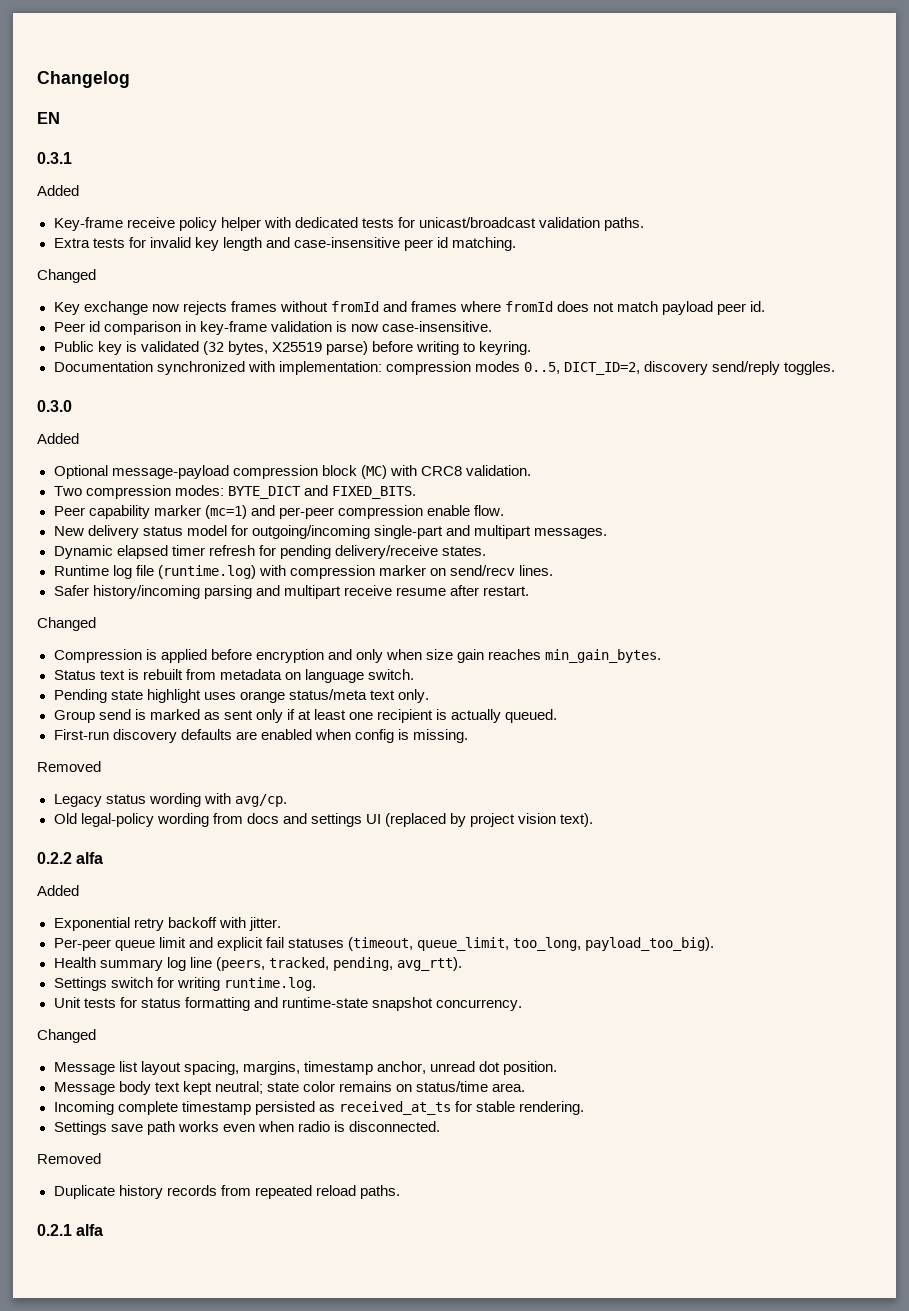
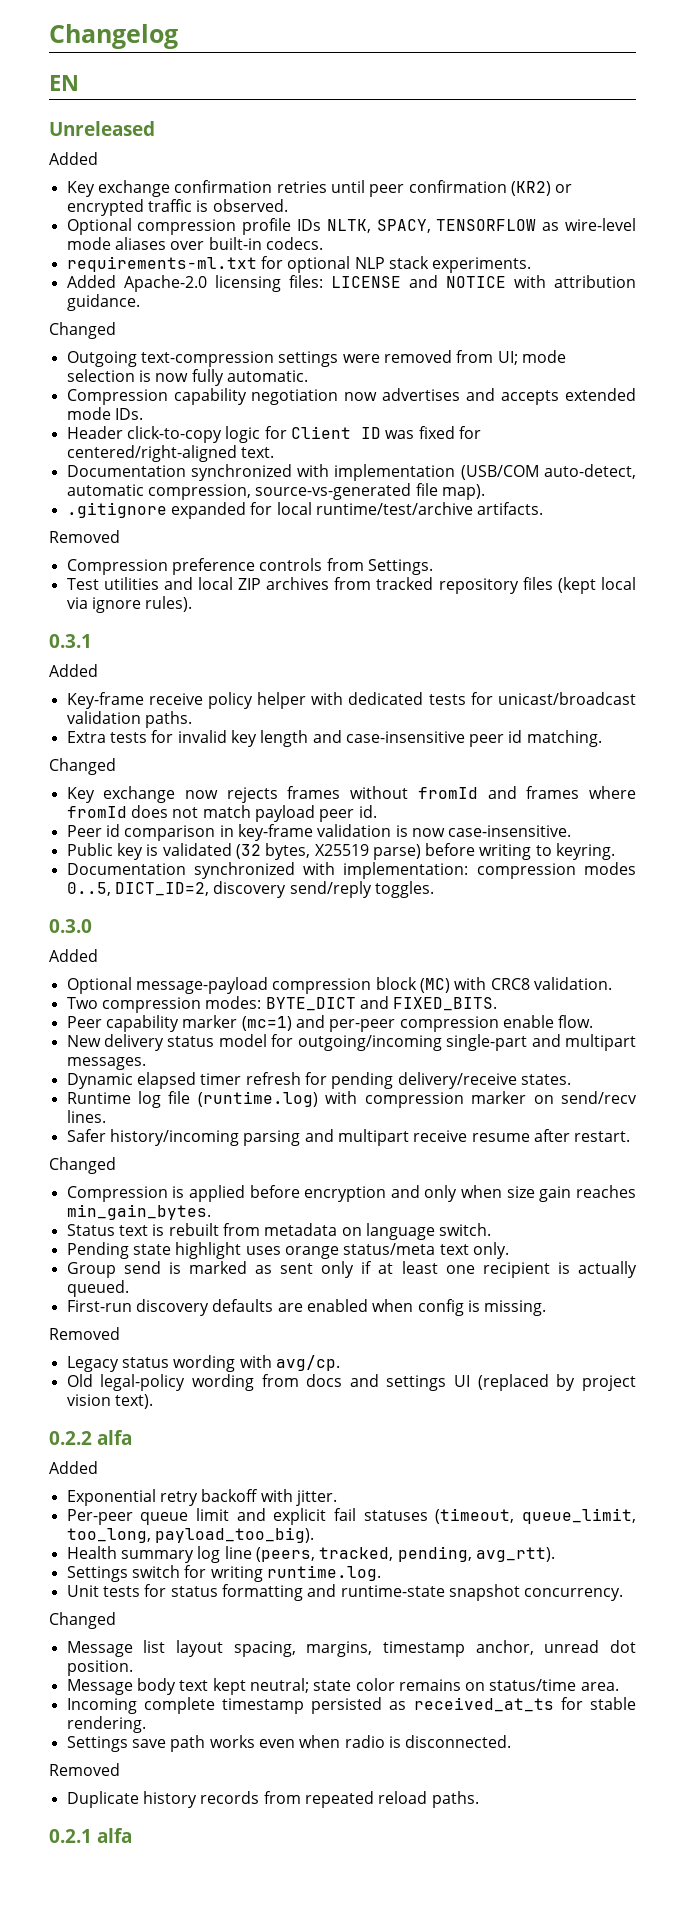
(60, 118) none -> [49,121,155,136] [49,152,98,165] [66,180,573,197] [66,199,288,216] [66,218,636,235] [66,237,323,250] [66,256,532,273] [66,275,636,292] [66,294,140,311] [49,322,116,339] [66,350,566,367] [66,369,308,386] [66,388,636,405] [66,407,143,420] [66,426,481,443] [66,445,274,462] [66,464,636,481] [66,483,485,500] [66,502,544,519] [49,530,120,543] [66,558,433,575] [66,577,636,594] [66,596,193,613] // Unreleased // Added // Key exchange confirmation retries until peer confirmation (KR2) or encrypted traffic is observed. // Optional compression profile IDs NLTK, SPACY, TENSORFLOW as wire-level mode aliases over built-in codecs. // requirements-ml.txt for optional NLP stack experiments. // Added Apache-2.0 licensing files: LICENSE and NOTICE with attribution guidance. // Changed // Outgoing text-compression settings were removed from UI; mode selection is now fully automatic. // Compression capability negotiation now advertises and accepts extended mode IDs. // Header click-to-copy logic for Client ID was fixed for centered/right-aligned text. // Documentation synchronized with implementation (USB/COM auto-detect, automatic compression, source-vs-generated file map). // .gitignore expanded for local runtime/test/archive artifacts. // Removed // Compression preference controls from Settings. // Test utilities and local ZIP archives from tracked repository files (kept local via ignore rules).

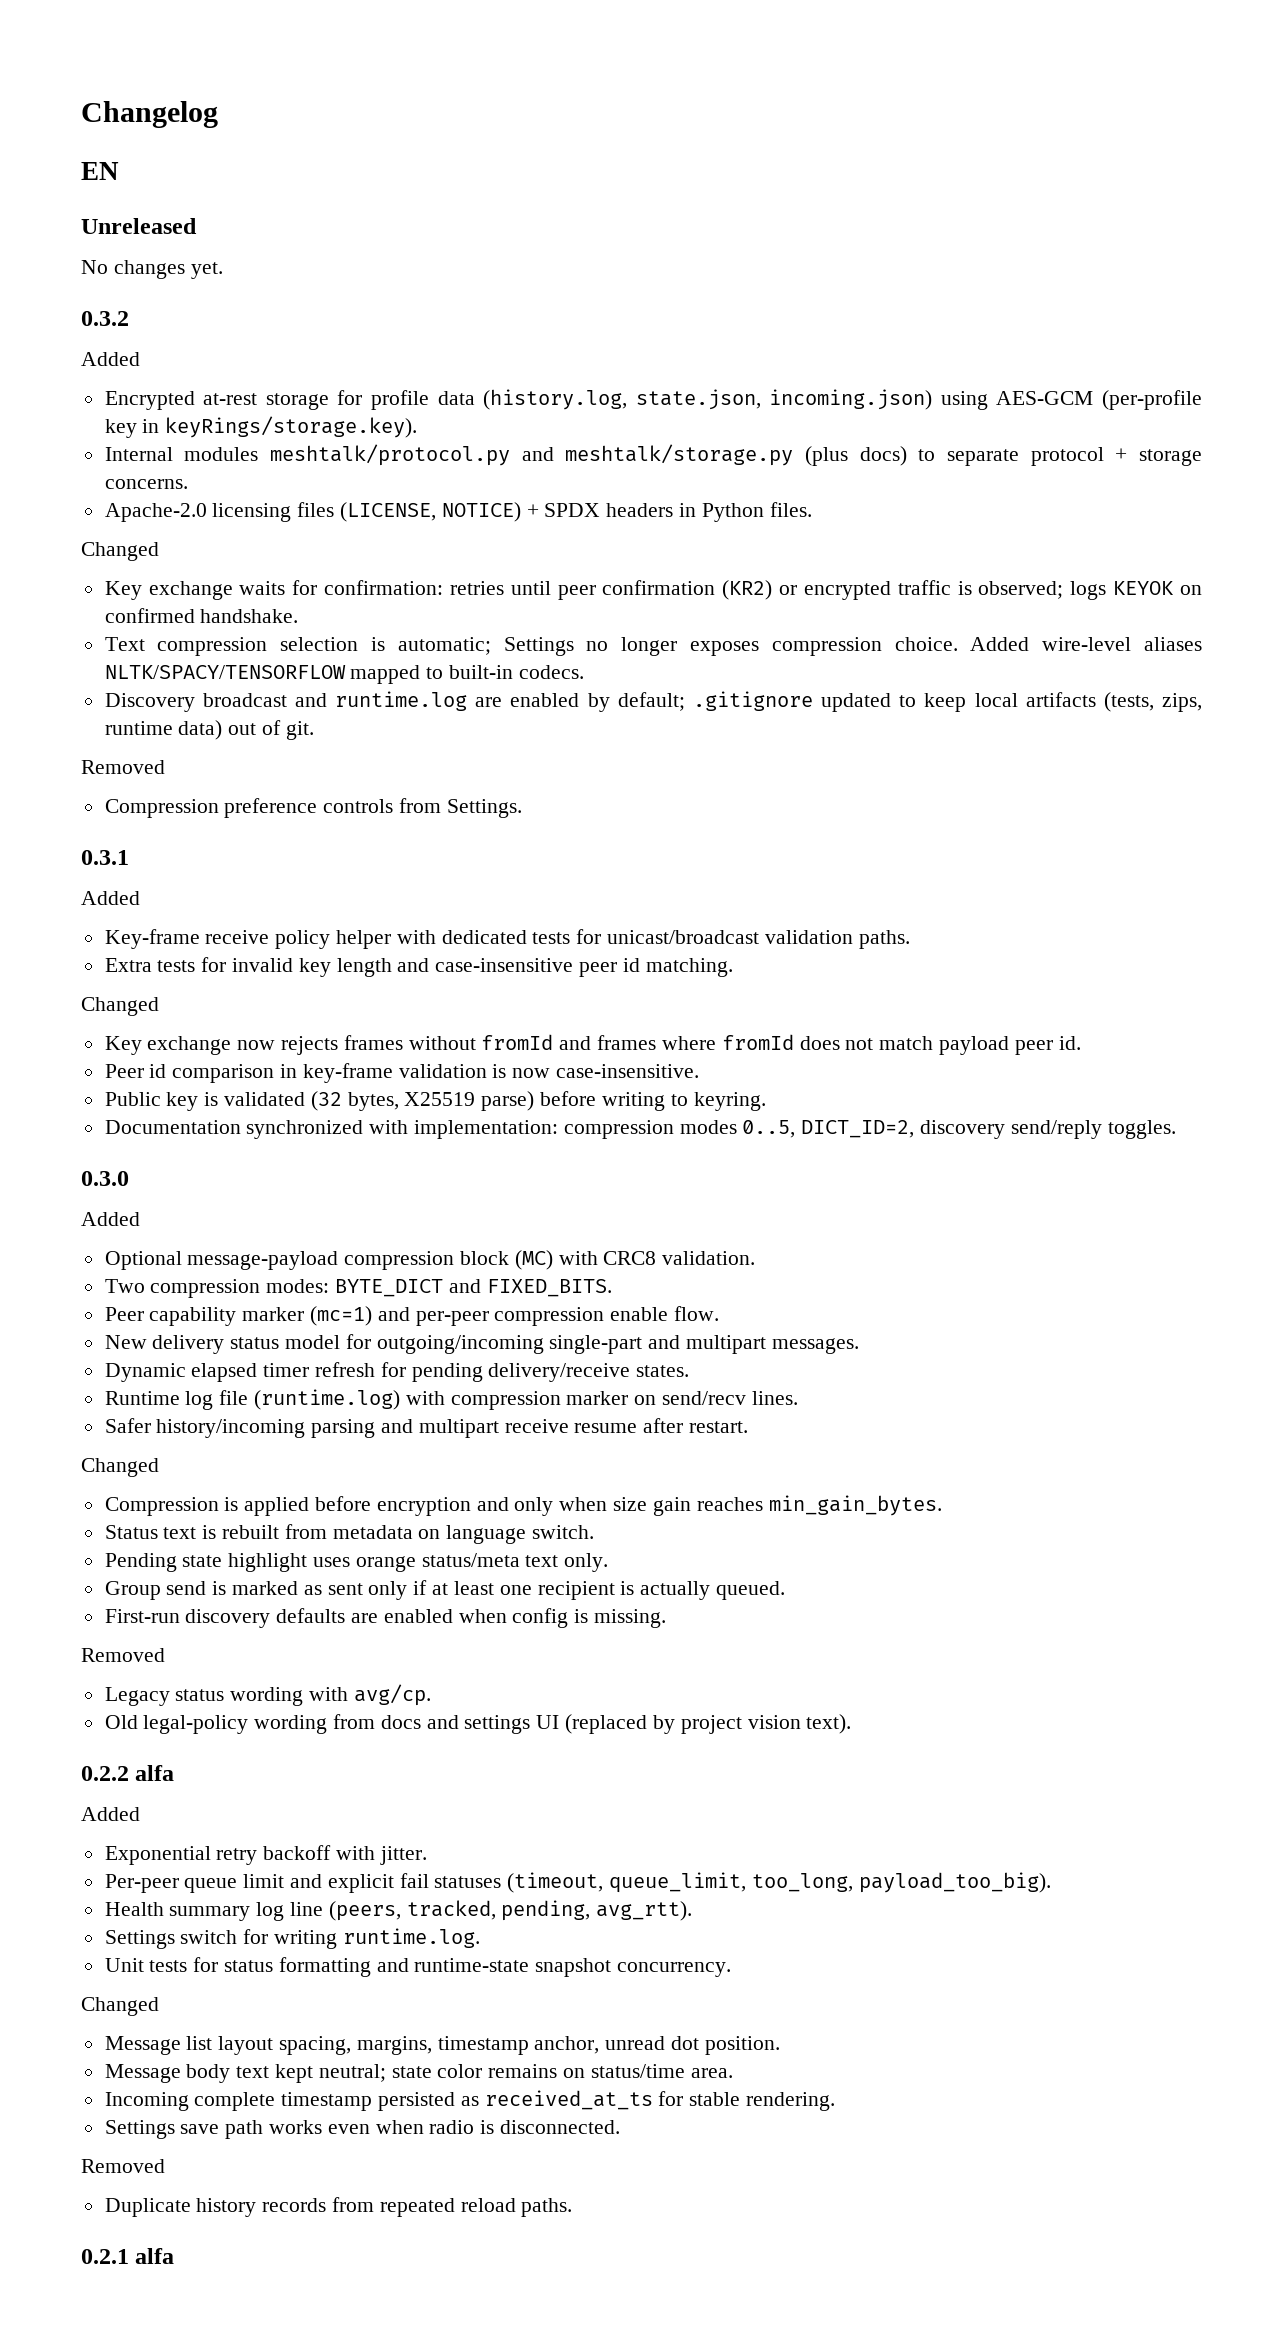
[49,152,98,165] [66,180,273,197] Added // Key exchange confirmation -> [81,260,223,279] [81,311,129,326] [81,352,140,366] [104,389,1202,410] [104,416,418,438] [104,444,1202,466] [104,479,188,489] [104,502,812,522] [81,542,159,561] [104,580,444,600] No changes yet. // 0.3.2 // Added // Encrypted at-rest storage for profile data (history.log, state.json, incoming.json) using AES-GCM (per-profile key in keyRings/storage.key). // Internal modules meshtalk/protocol.py and meshtalk/storage.py (plus docs) to separate protocol + storage concerns. // Apache-2.0 licensing files (LICENSE, NOTICE) + SPDX headers in Python files. // Changed // Key exchange waits for confirmation:
[212,199,288,212] [66,218,636,235] [66,237,323,250] [66,256,532,273] [66,275,636,292] [66,294,140,311] [49,322,116,339] [66,350,566,367] [66,369,308,386] [66,388,636,405] [66,407,143,420] [66,426,481,443] [66,445,274,462] [66,464,636,481] [66,483,485,500] [66,502,544,519] observed. // Optional compression profile IDs NLTK, SPACY, TENSORFLOW as wire-level mode aliases over built-in codecs. // requirements-ml.txt for optional NLP stack experiments. // Added Apache-2.0 licensing files: LICENSE and NOTICE with attribution guidance. // Changed // Outgoing text-compression settings were removed from UI; mode selection is now fully automatic. // Compression capability negotiation now advertises and accepts extended mode IDs. // Header click-to-copy logic for Client ID was fixed for centered/right-aligned text. // Documentation synchronized with implementation (USB/COM auto-detect, automatic compression, source-vs-generated file map). // .gitignore expanded for local runtime/test/archive artifacts. -> [978,581,1202,600] [104,608,299,623] [104,637,1203,656] [104,665,584,684] [104,691,1202,712] [104,720,314,740] observed; logs KEYOK on confirmed handshake. // Text compression selection is automatic; Settings no longer exposes compression choice. Added wire-level aliases NLTK/SPACY/TENSORFLOW mapped to built-in codecs. // Discovery broadcast and runtime.log are enabled by default; .gitignore updated to keep local artifacts (tests, zips, runtime data) out of git.
[66,577,636,594] [66,596,193,613] // Test utilities and local ZIP archives from tracked repository files (kept local via ignore rules). -> (522, 808) none

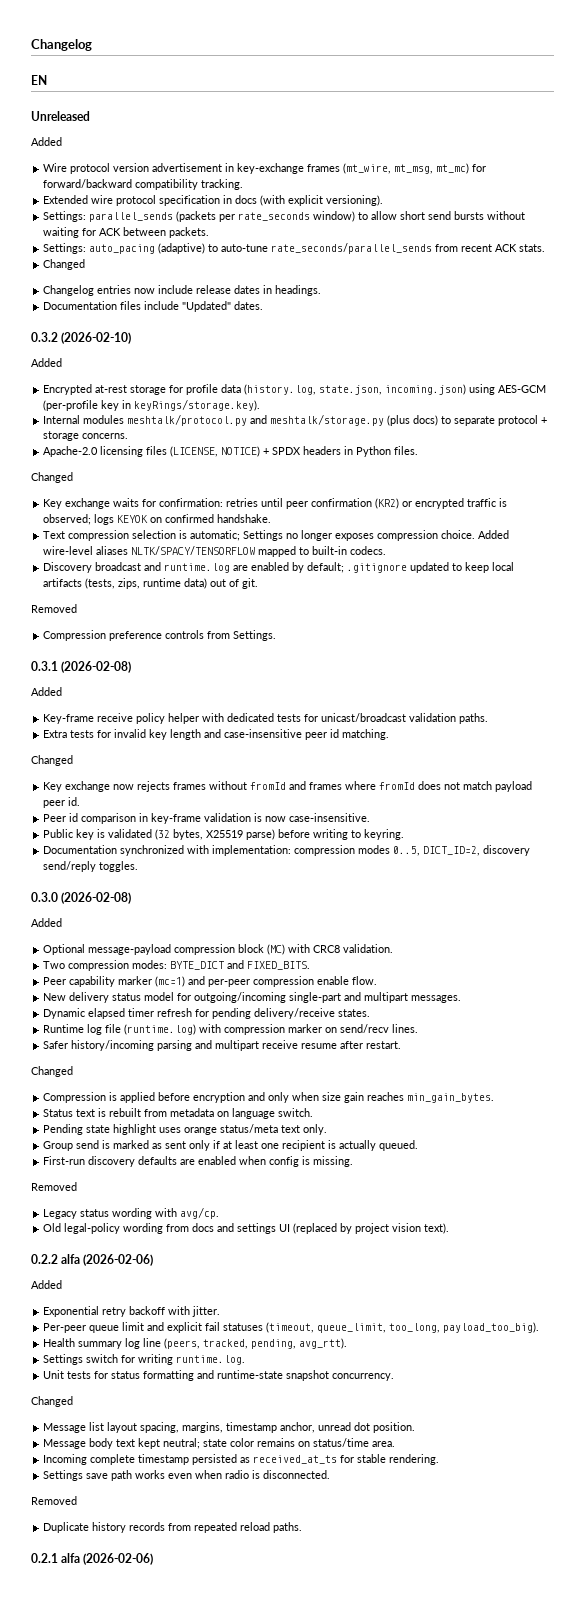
[81,260,223,279] No changes yet. -> [31,137,62,146] [43,163,487,174] [43,179,244,190] [43,195,384,206] [43,211,526,222] [43,227,210,238] [43,243,546,254] [43,259,86,270] [43,285,322,296] [43,301,264,312] Added // Wire protocol version advertisement in key-exchange frames (mt_wire, mt_msg, mt_mc) for forward/backward compatibility tracking. // Extended wire protocol specification in docs (with explicit versioning). // Settings: parallel_sends (packets per rate_seconds window) to allow short send bursts without waiting for ACK between packets. // Settings: auto_pacing (adaptive) to auto-tune rate_seconds/parallel_sends from recent ACK stats. // Changed // Changelog entries now include release dates in headings. // Documentation files include "Updated" dates.
(129, 318) none -> [61,332,132,344] (2026-02-10)
(129, 857) none -> [61,661,132,673] (2026-02-08)
(129, 1178) none -> [61,892,132,904] (2026-02-08)
(175, 1773) none -> [83,1254,154,1266] (2026-02-06)
(175, 2256) none -> [83,1553,154,1565] (2026-02-06)

